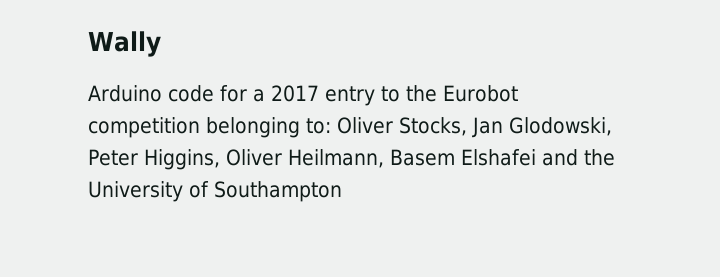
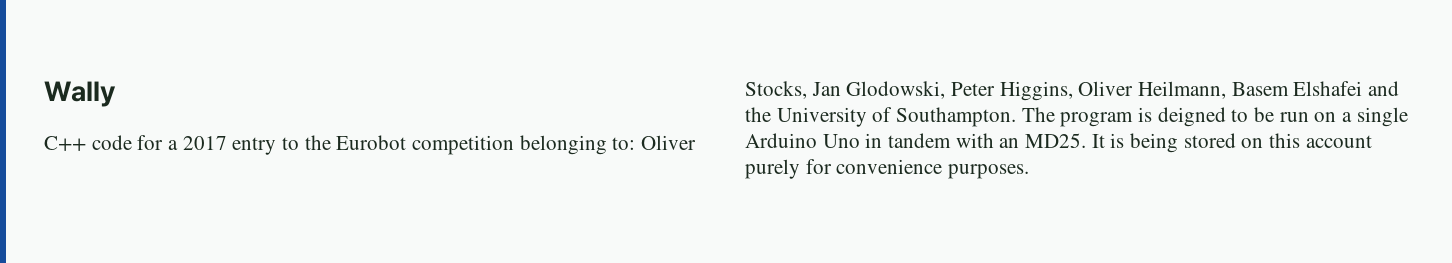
[88,85,162,102] Arduino -> [44,136,86,151] C++
[214,181,342,202] Southampton -> [896,107,1408,127] [745,133,1372,153] [745,159,1030,179] Southampton. The program is deigned to be run on a single Arduino Uno in tandem with an MD25. It is being stored on this account purely for convenience purposes.

